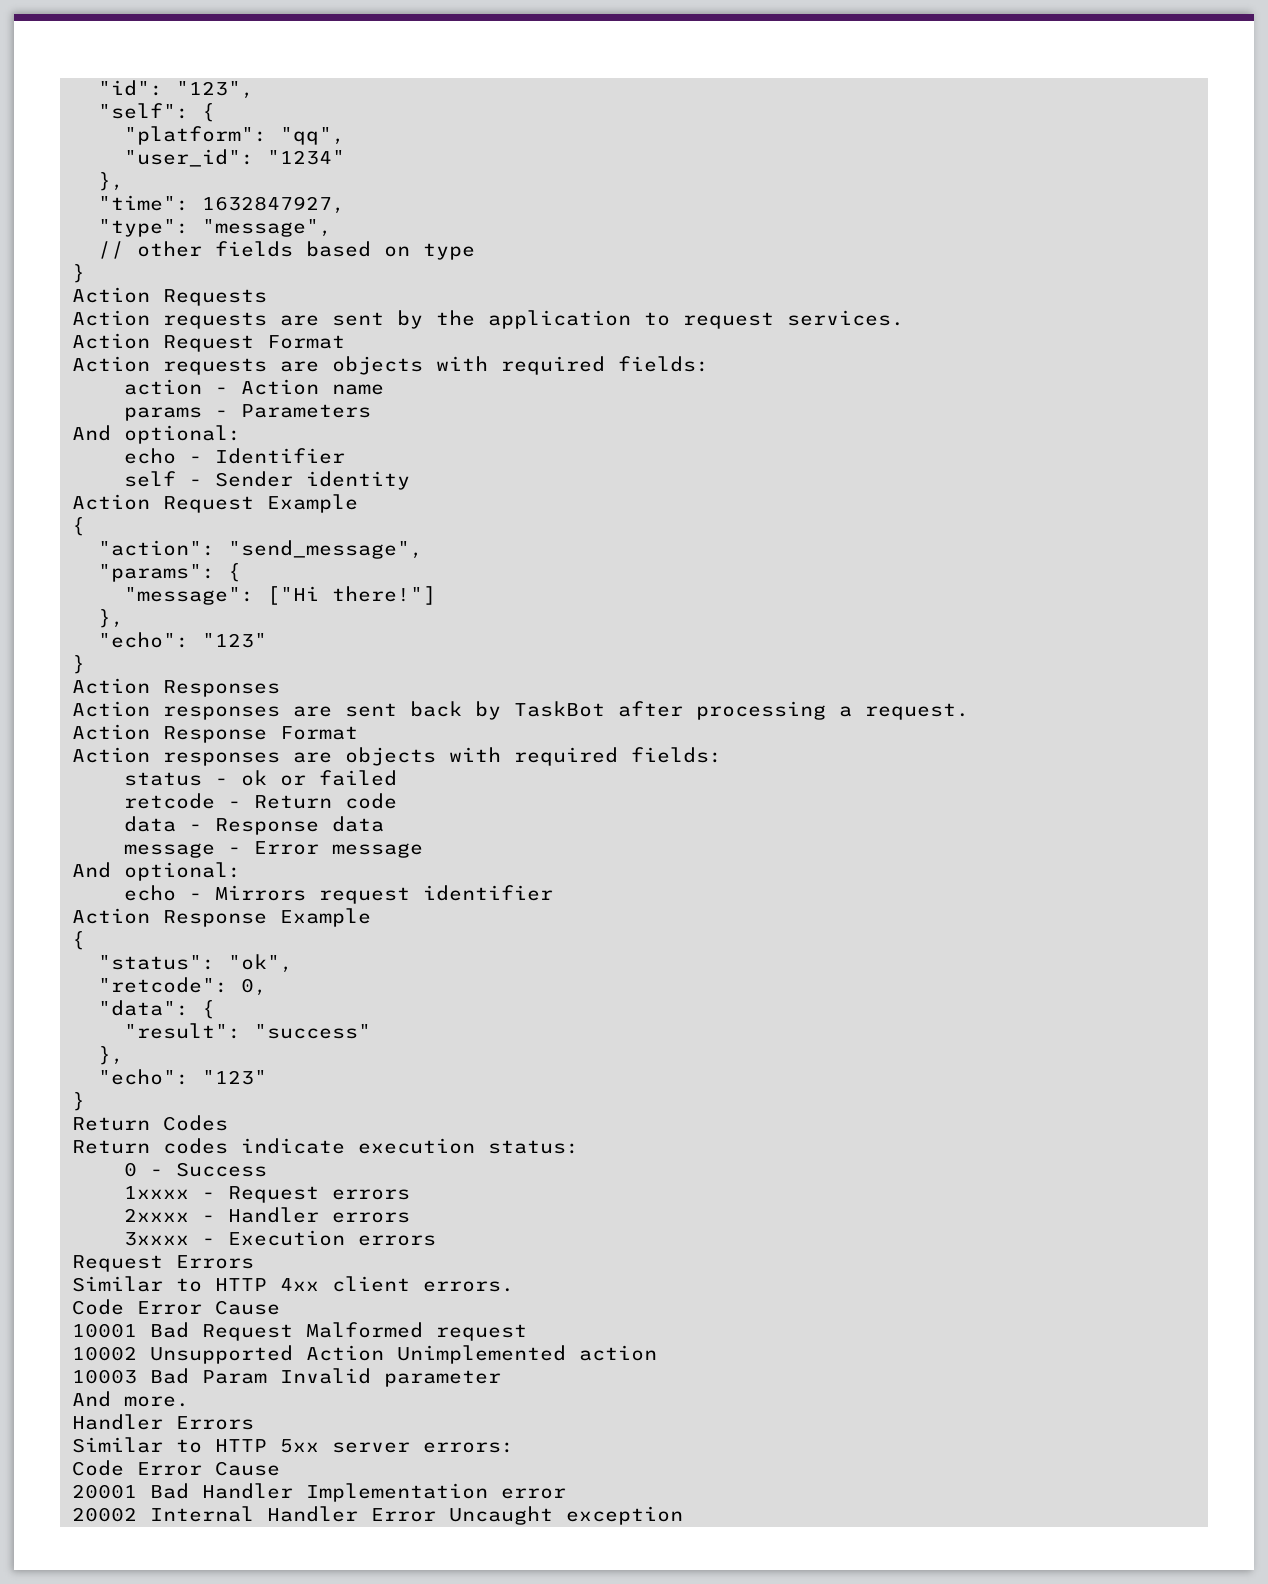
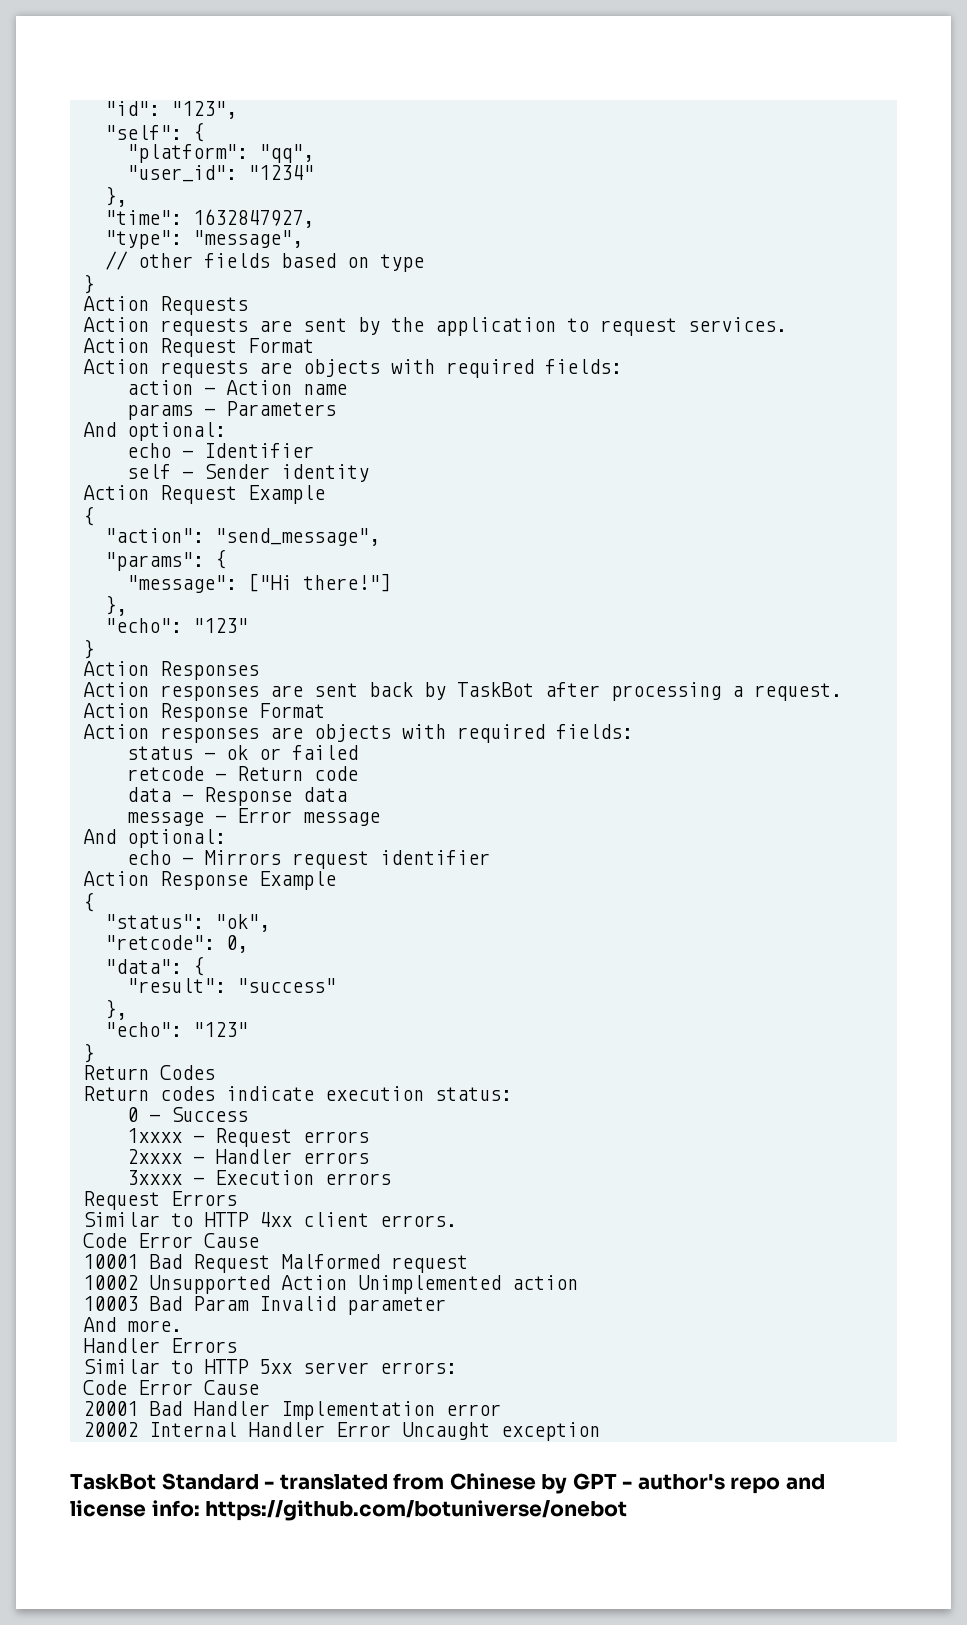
(683, 1515) none -> [70,1473,825,1494] [70,1500,628,1521] // TaskBot Standard - translated from Chinese by GPT - author's repo and license info: https://github.com/botuniverse/onebot

